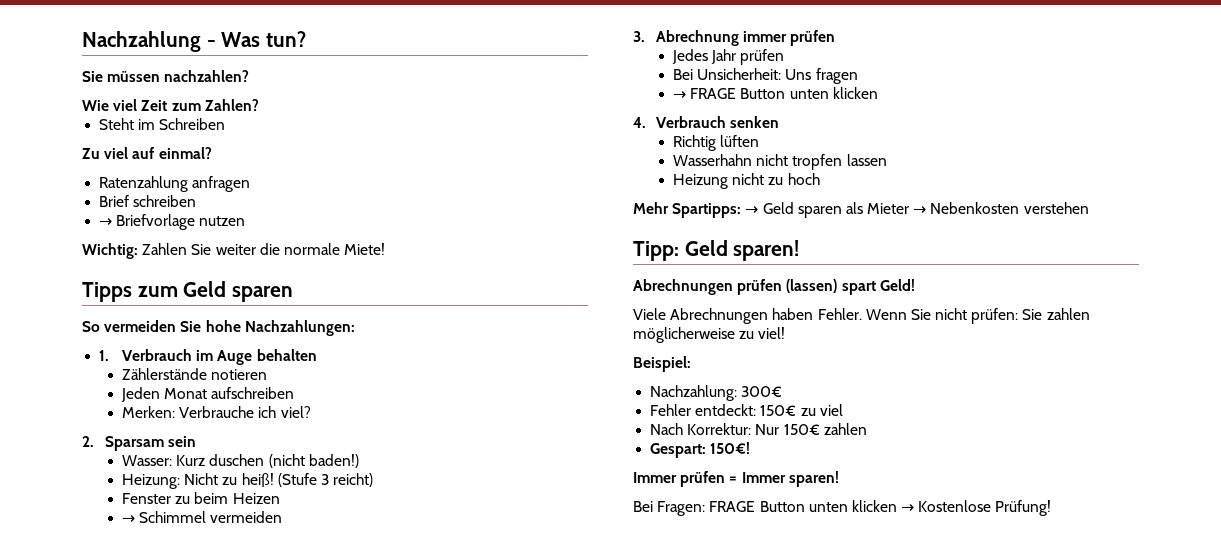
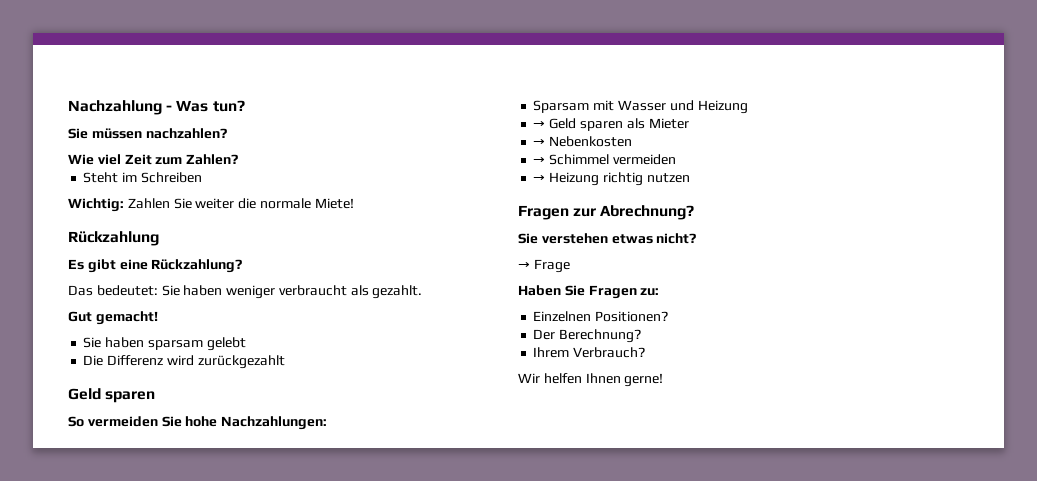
[82,147,212,159] [99,176,251,192] [99,195,197,207] [99,214,246,230] // Zu viel auf einmal? // Ratenzahlung anfragen // Brief schreiben // → Briefvorlage nutzen -> (202, 177) none
[82,282,178,302] Tipps zum -> [68,231,159,246] [68,259,243,273] [68,285,423,299] [68,311,158,325] [83,337,246,351] [83,355,285,369] Rückzahlung // Es gibt eine Rückzahlung? // Das bedeutet: Sie haben weniger verbraucht als gezahlt. // Gut gemacht! // Sie haben sparsam gelebt // Die Differenz wird zurückgezahlt //
[99,349,317,365] [121,368,268,380] [120,387,295,402] [121,406,311,418] [82,436,197,451] [121,454,359,468] [121,473,374,489] [121,492,280,504] [121,511,283,523] [633,30,836,46] [671,49,785,65] [672,68,858,84] [672,87,878,99] [633,116,780,128] [672,135,760,151] [672,154,887,170] [672,173,820,189] [633,202,1089,218] [633,240,800,261] [633,279,915,295] [633,308,1090,324] [633,327,786,343] [633,356,691,372] [650,385,783,401] [650,404,843,416] [650,423,867,435] [650,442,751,458] [633,471,839,487] [633,500,1052,516] 1. Verbrauch im Auge behalten // Zählerstände notieren // Jeden Monat aufschreiben // Merken: Verbrauche ich viel? // 2. Sparsam sein // Wasser: Kurz duschen (nicht baden!) // Heizung: Nicht zu heiß! (Stufe 3 reicht) // Fenster zu beim Heizen // → Schimmel vermeiden // 3. Abrechnung immer prüfen // Jedes Jahr prüfen // Bei Unsicherheit: Uns fragen // → FRAGE Button unten klicken // 4. Verbrauch senken // Richtig lüften // Wasserhahn nicht tropfen lassen // Heizung nicht zu hoch // Mehr Spartipps: → Geld sparen als Mieter → Nebenkosten verstehen // Tipp: Geld sparen! // Abrechnungen prüfen (lassen) spart Geld! // Viele Abrechnungen haben Fehler. Wenn Sie nicht prüfen: Sie zahlen möglicherweise zu viel! // Beispiel: // Nachzahlung: 300€ // Fehler entdeckt: 150€ zu viel // Nach Korrektur: Nur 150€ zahlen // Gespart: 150€! // Immer prüfen = Immer sparen! // Bei Fragen: FRAGE Button unten klicken → Kostenlose Prüfung! -> [533,100,748,114] [533,118,689,131] [533,136,633,147] [533,154,676,165] [533,172,690,186] [518,205,695,220] [518,233,697,244] [518,259,570,273] [518,285,660,299] [533,311,669,322] [533,329,642,343] [533,347,646,358] [518,373,664,387] Sparsam mit Wasser und Heizung // → Geld sparen als Mieter // → Nebenkosten // → Schimmel vermeiden // → Heizung richtig nutzen // Fragen zur Abrechnung? // Sie verstehen etwas nicht? // → Frage // Haben Sie Fragen zu: // Einzelnen Positionen? // Der Berechnung? // Ihrem Verbrauch? // Wir helfen Ihnen gerne!

